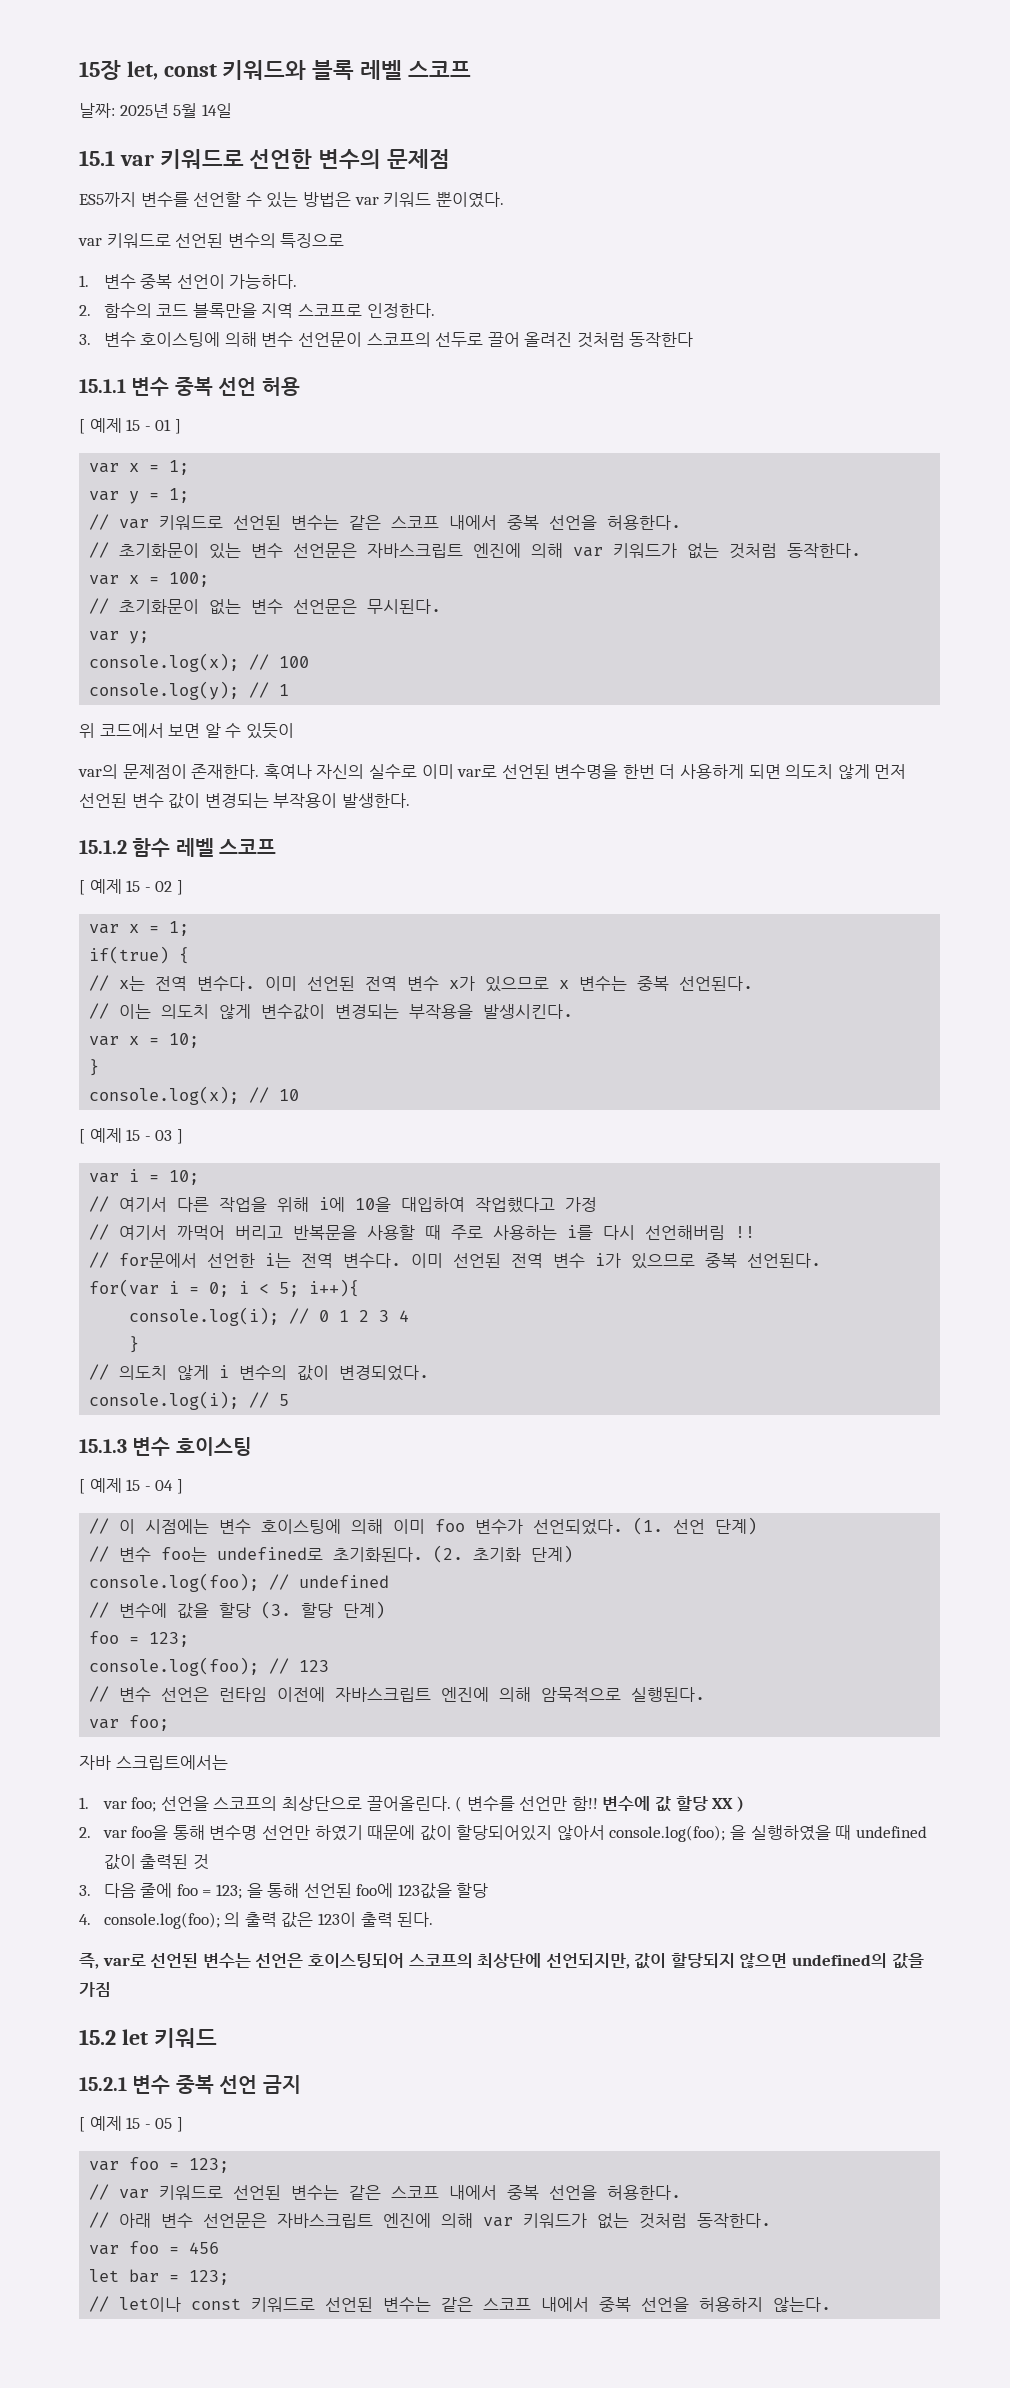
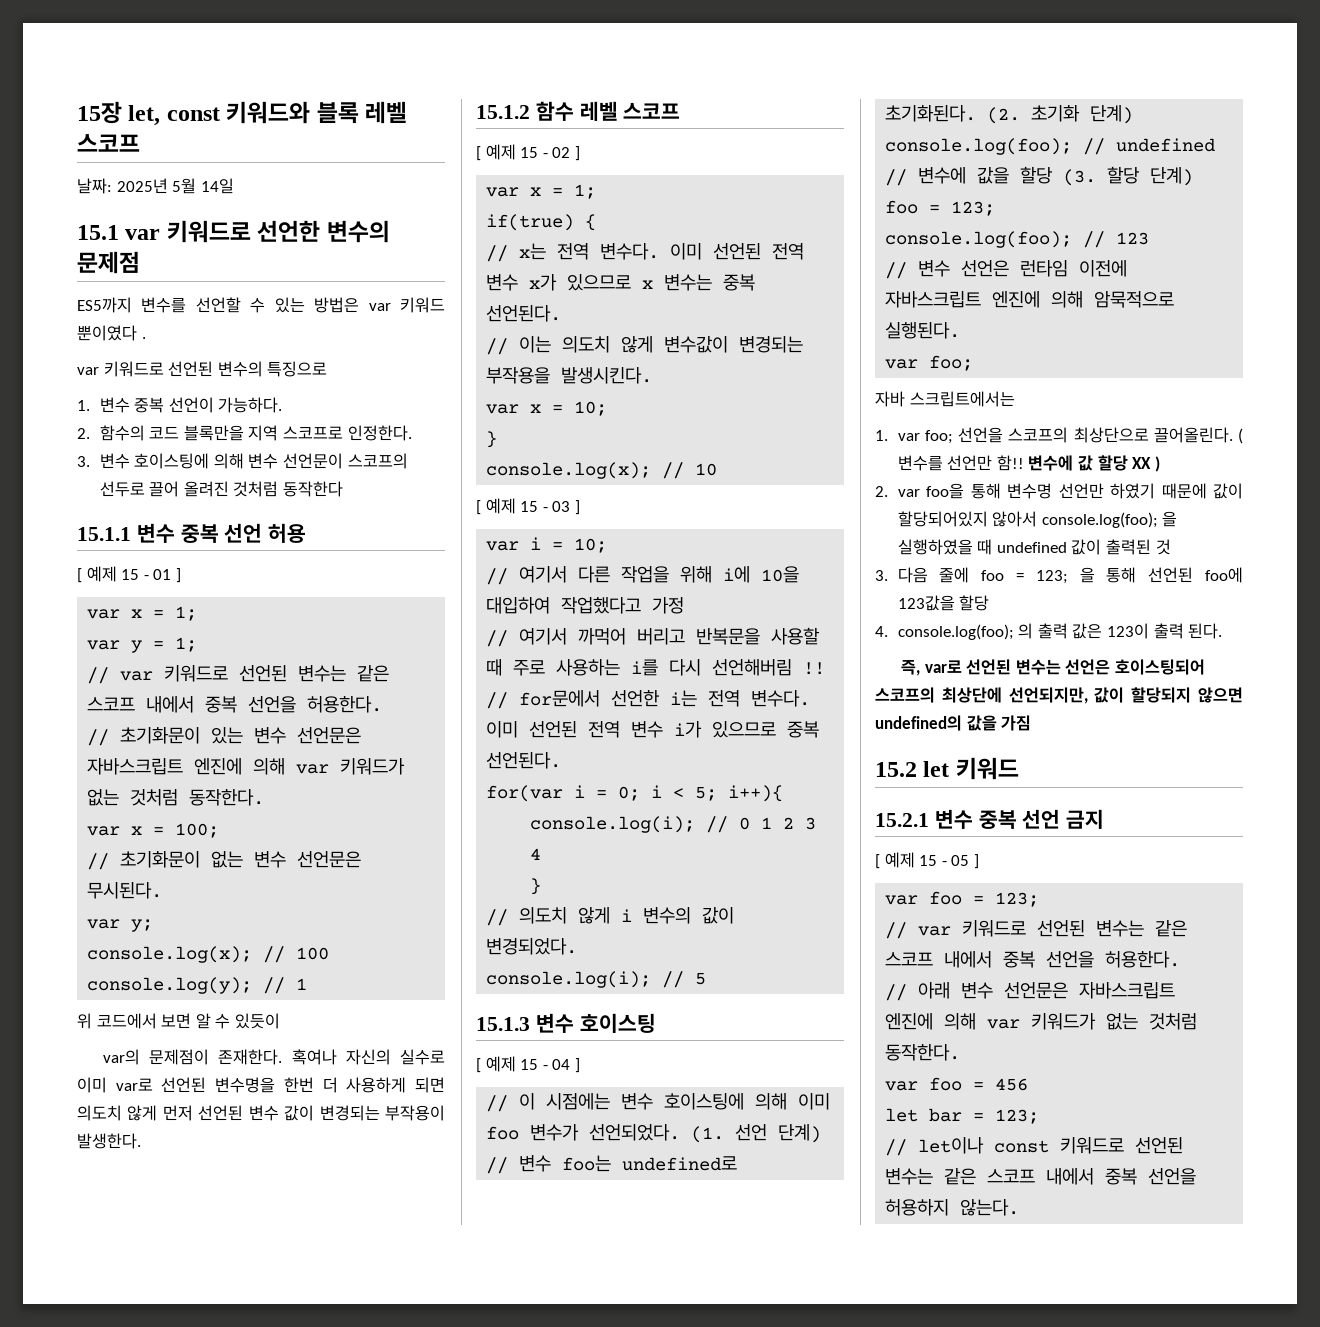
[435,192,504,208] 뿐이였다. -> [77,325,146,341] 뿐이였다 .

